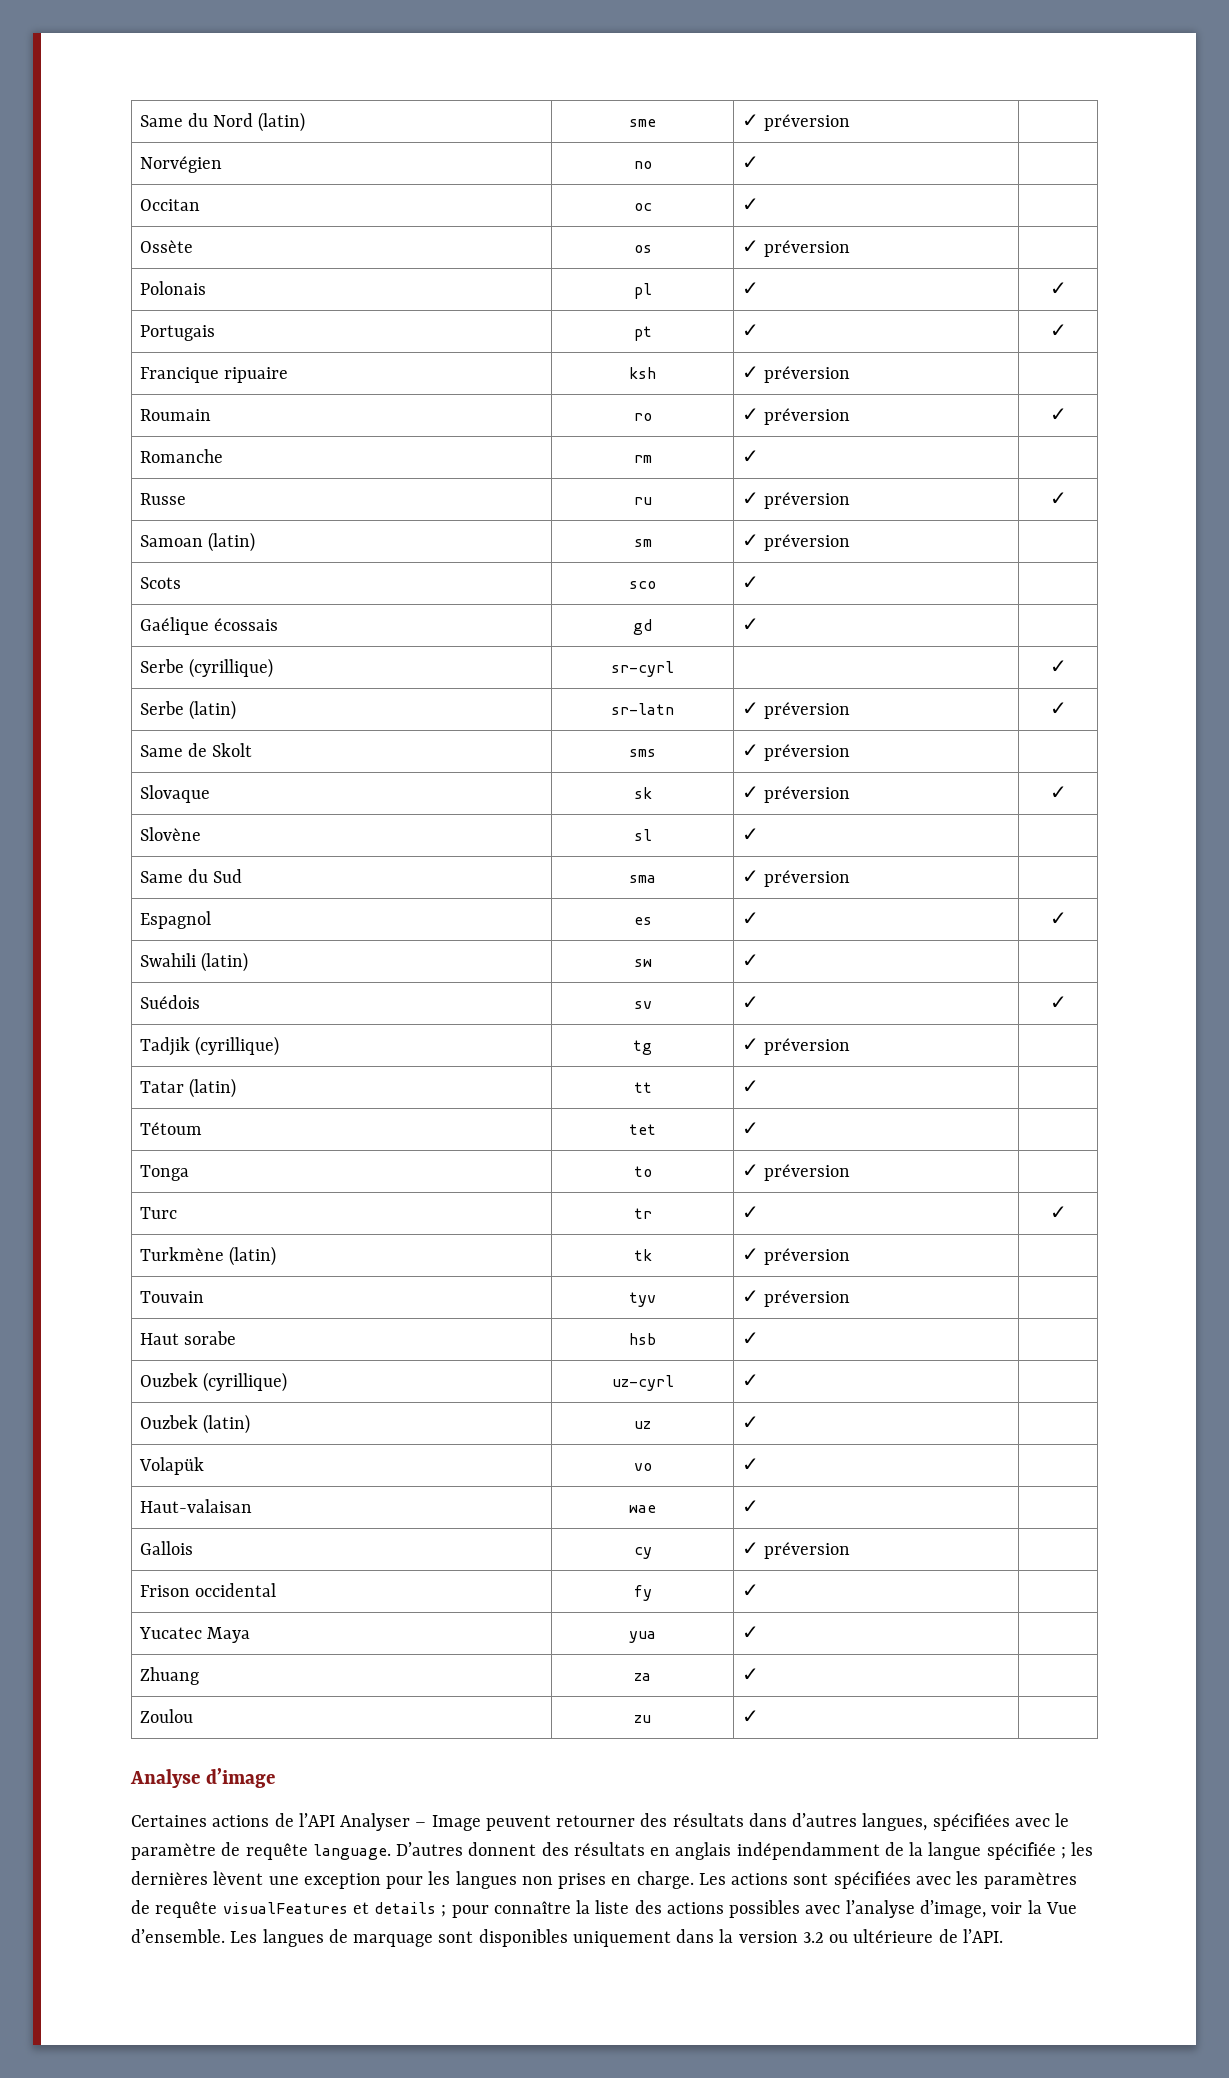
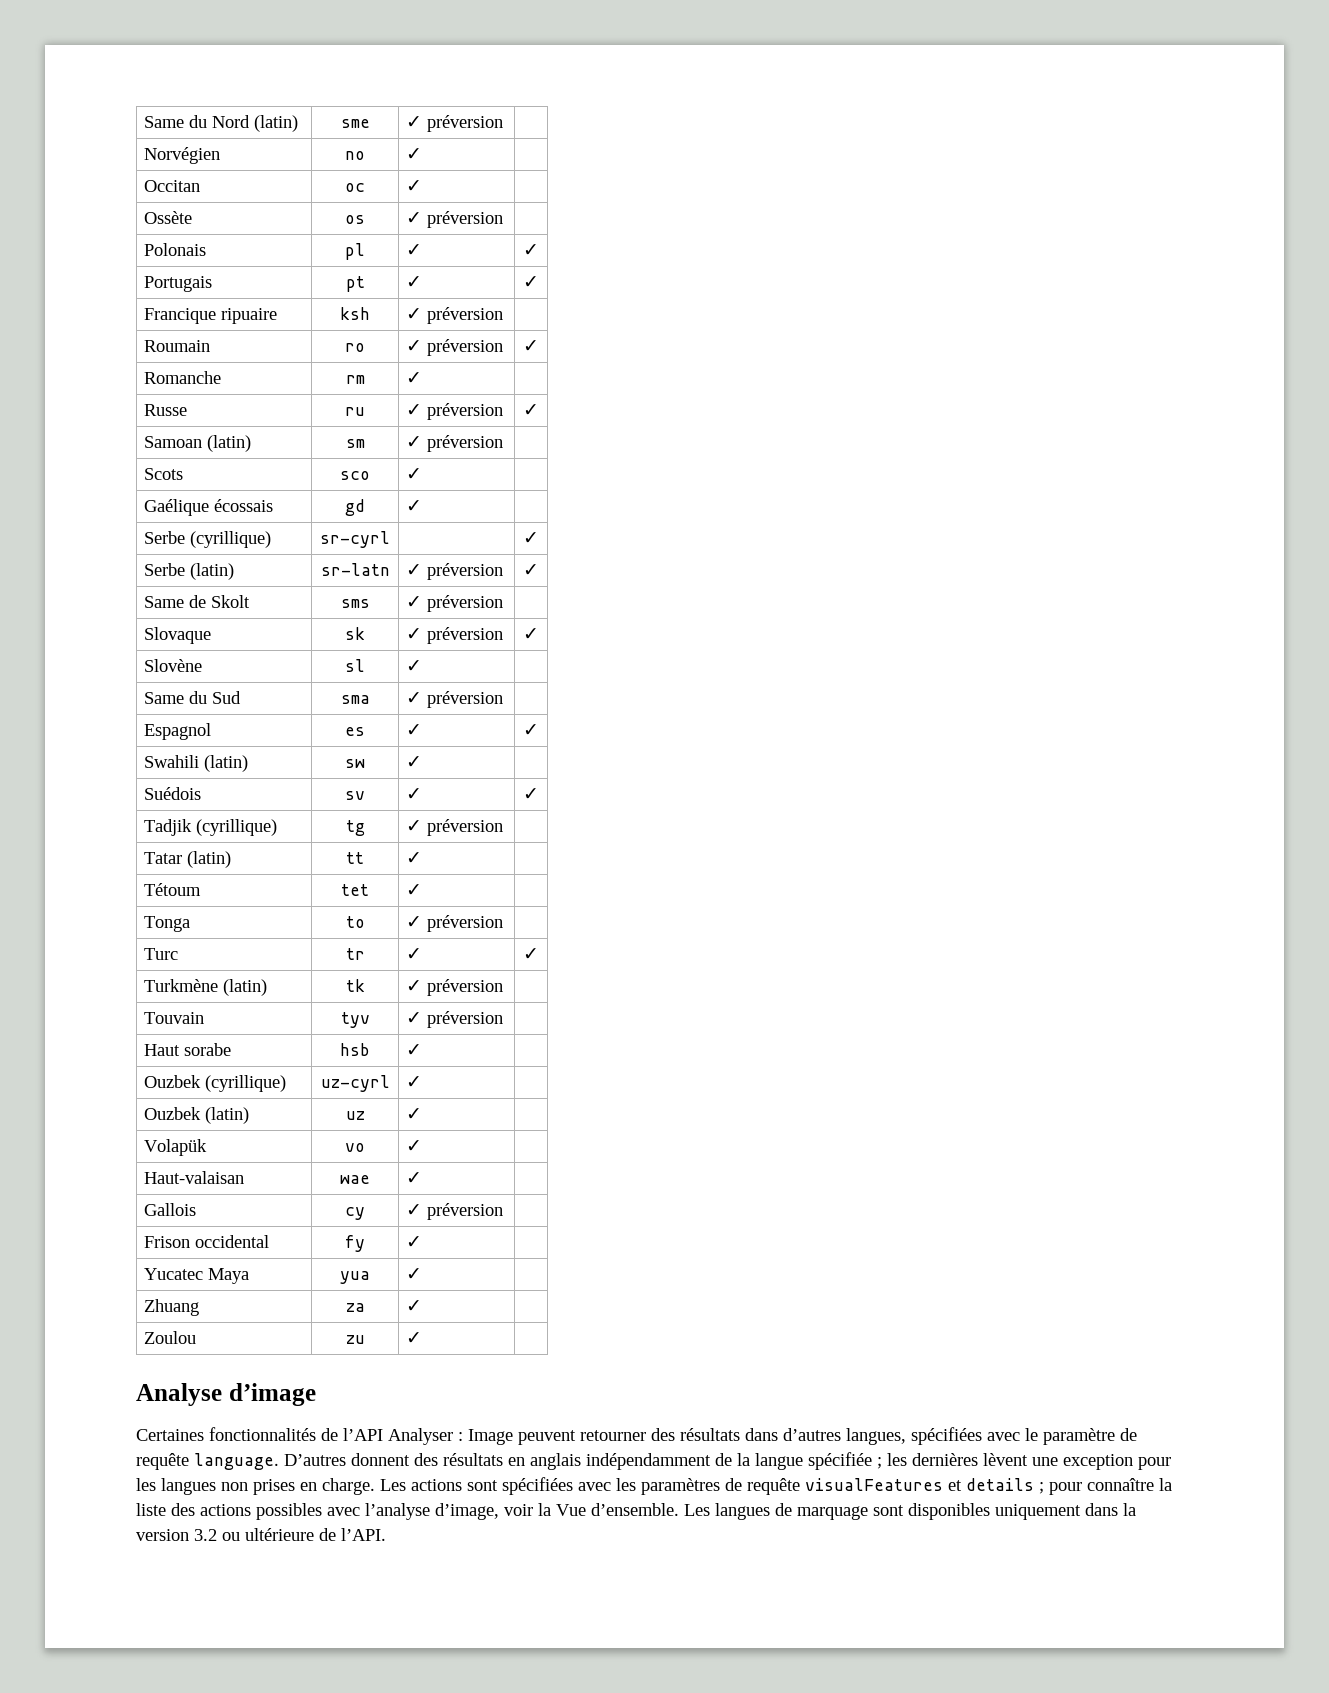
[212,1815,270,1827] actions -> [209,1427,316,1441] fonctionnalités
[415,1822,427,1827] – -> [458,1432,463,1441] :

